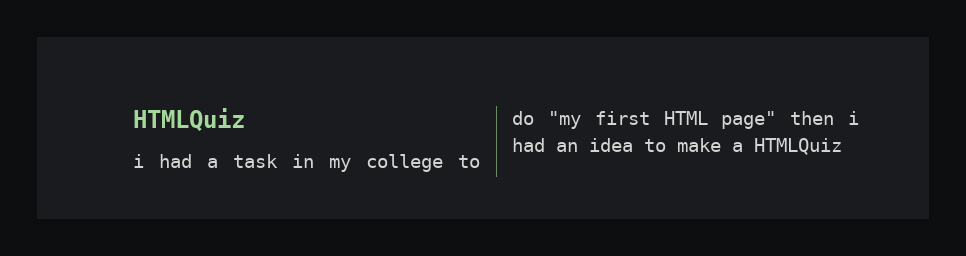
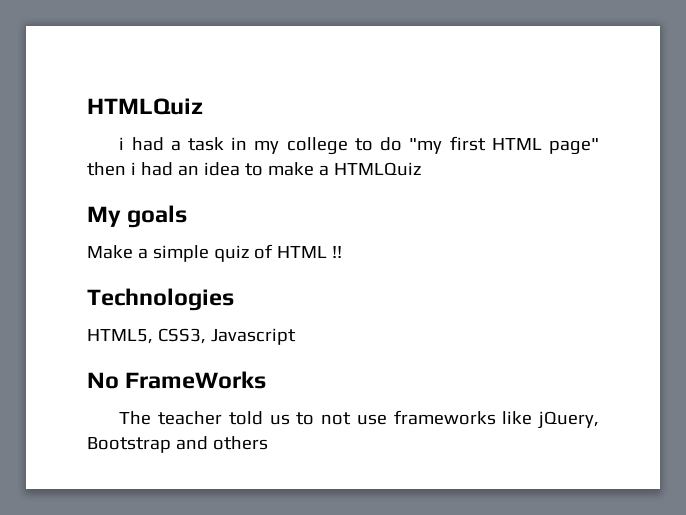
(842, 146) none -> [87,205,188,228] [87,244,342,262] [87,288,234,311] [87,328,296,345] [87,371,267,389] [119,410,599,429] [87,436,268,453] // My goals // Make a simple quiz of HTML !! // Technologies // HTML5, CSS3, Javascript // No FrameWorks // The teacher told us to not use frameworks like jQuery, Bootstrap and others

